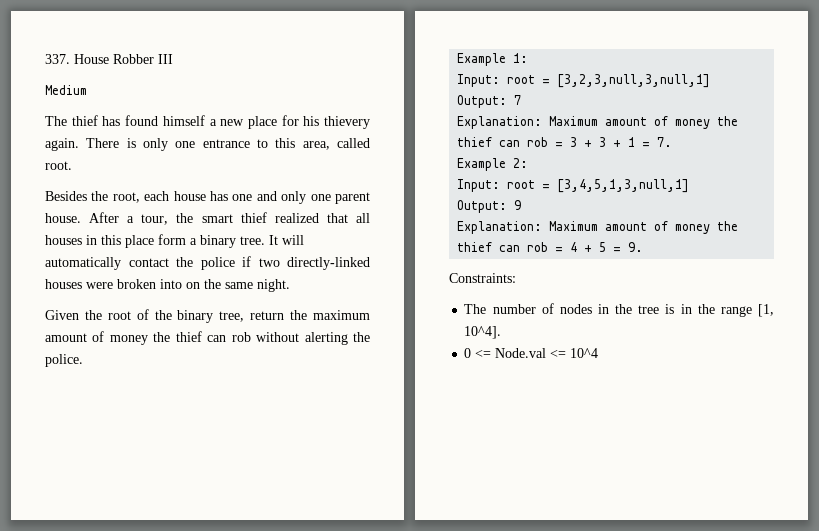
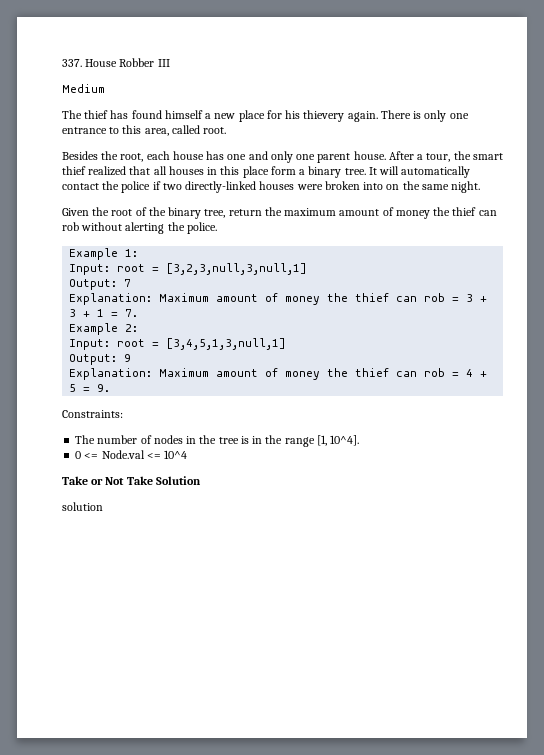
(599, 353) none -> [62,476,201,485] [62,502,103,511] // Take or Not Take Solution // solution

